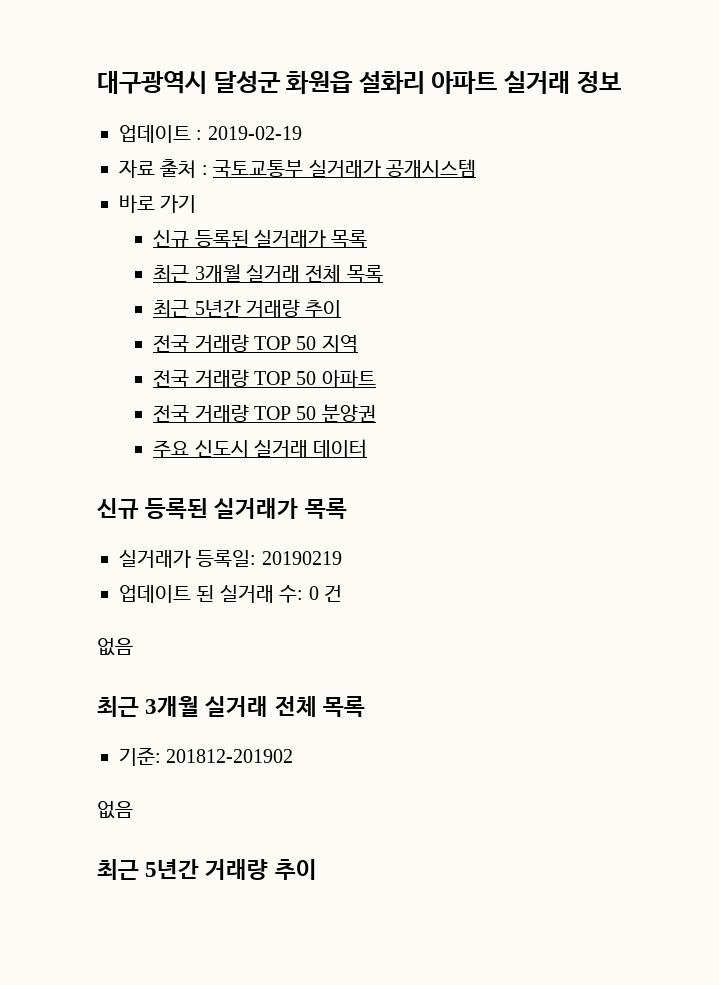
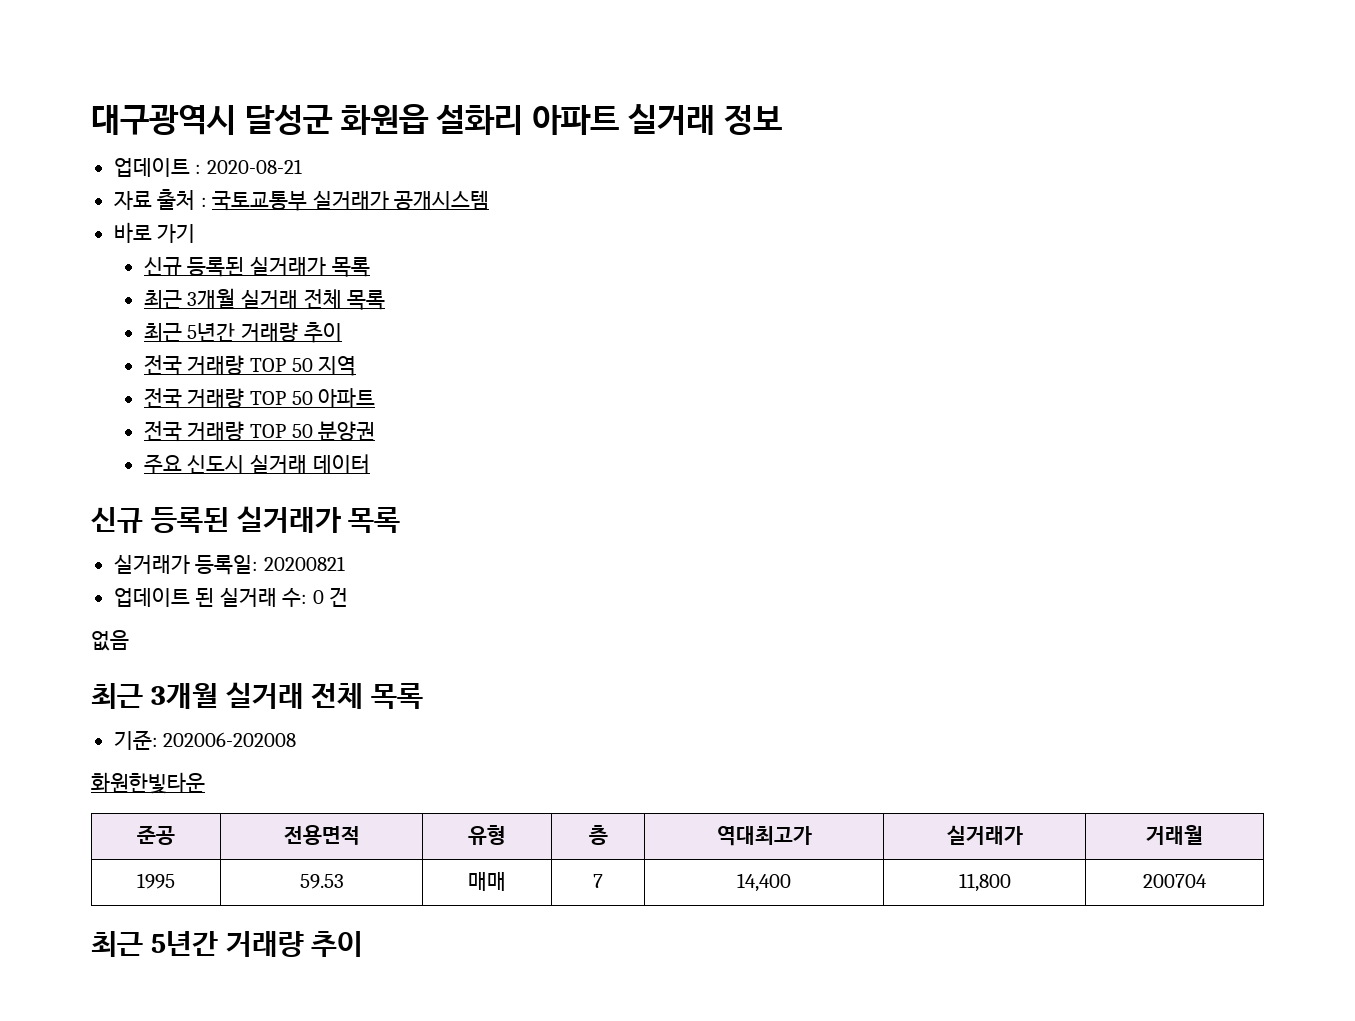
[207,126,302,140] 2019-02-19 -> [206,159,302,174] 2020-08-21
[261,551,342,565] 20190219 -> [263,556,345,571] 20200821
[166,749,294,763] [97,801,133,819] 201812-201902 // 없음 -> [163,732,297,747] [91,772,205,794] [137,825,175,845] [283,825,360,845] [468,825,506,845] [588,825,608,845] [716,826,812,846] [946,825,1023,845] [1146,825,1203,845] [137,873,175,889] [299,874,344,889] [468,872,506,891] [593,874,603,888] [737,873,791,892] [958,873,1011,892] [1143,874,1207,888] 202006-202008 // 화원한빛타운 // 준공 | 전용면적 | 유형 | 층 | 역대최고가 | 실거래가 | 거래월 // 1995 | 59.53 | 매매 | 7 | 14,400 | 11,800 | 200704

